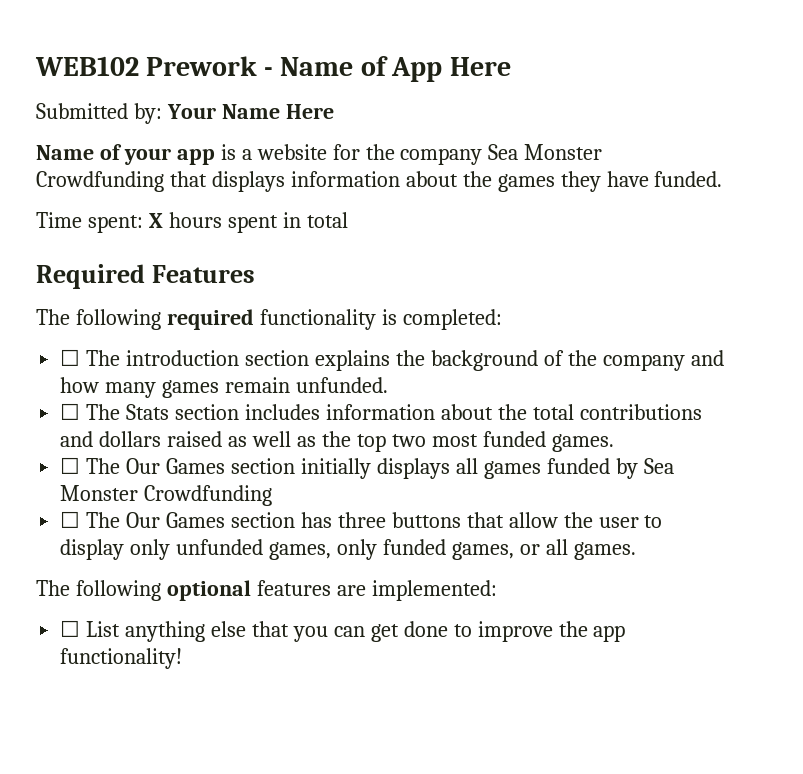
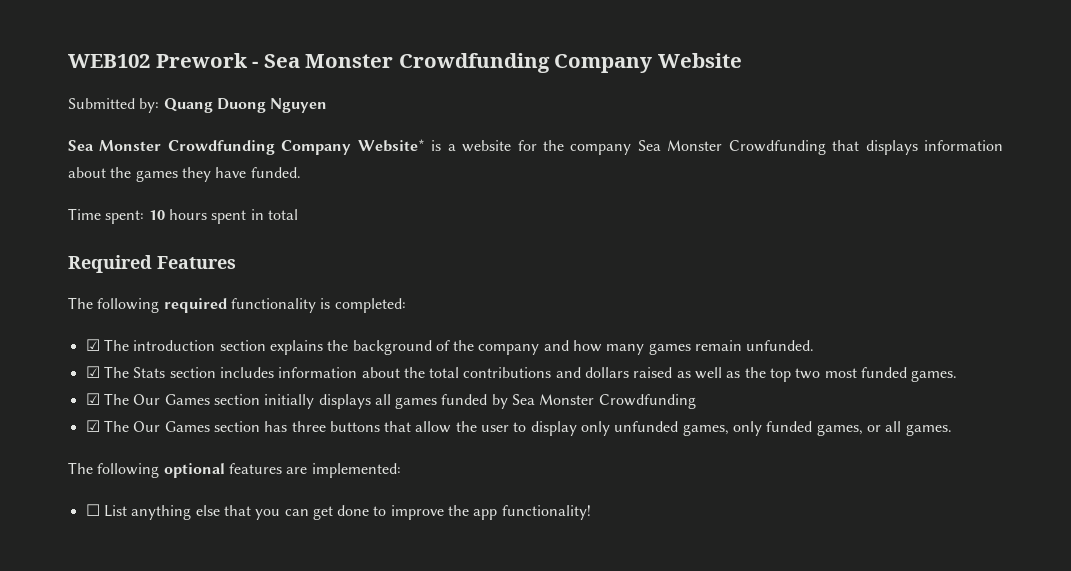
[280,56,511,82] [36,103,334,124] [36,144,215,165] Name of App Here // Submitted by: Your Name Here // Name of your app -> [263,53,742,73] [68,98,328,113] [68,139,425,155] Sea Monster Crowdfunding Company Website // Submitted by: Quang Duong Nguyen // Sea Monster Crowdfunding Company Website*
[148,213,163,228] X -> [148,210,165,220] 10
[60,349,81,366] ☐ -> [85,339,100,351] ☑
[60,403,81,420] ☐ -> [85,366,100,378] ☑
[60,457,81,474] ☐ -> [85,393,100,405] ☑
[60,511,81,528] ☐ -> [85,420,100,432] ☑

